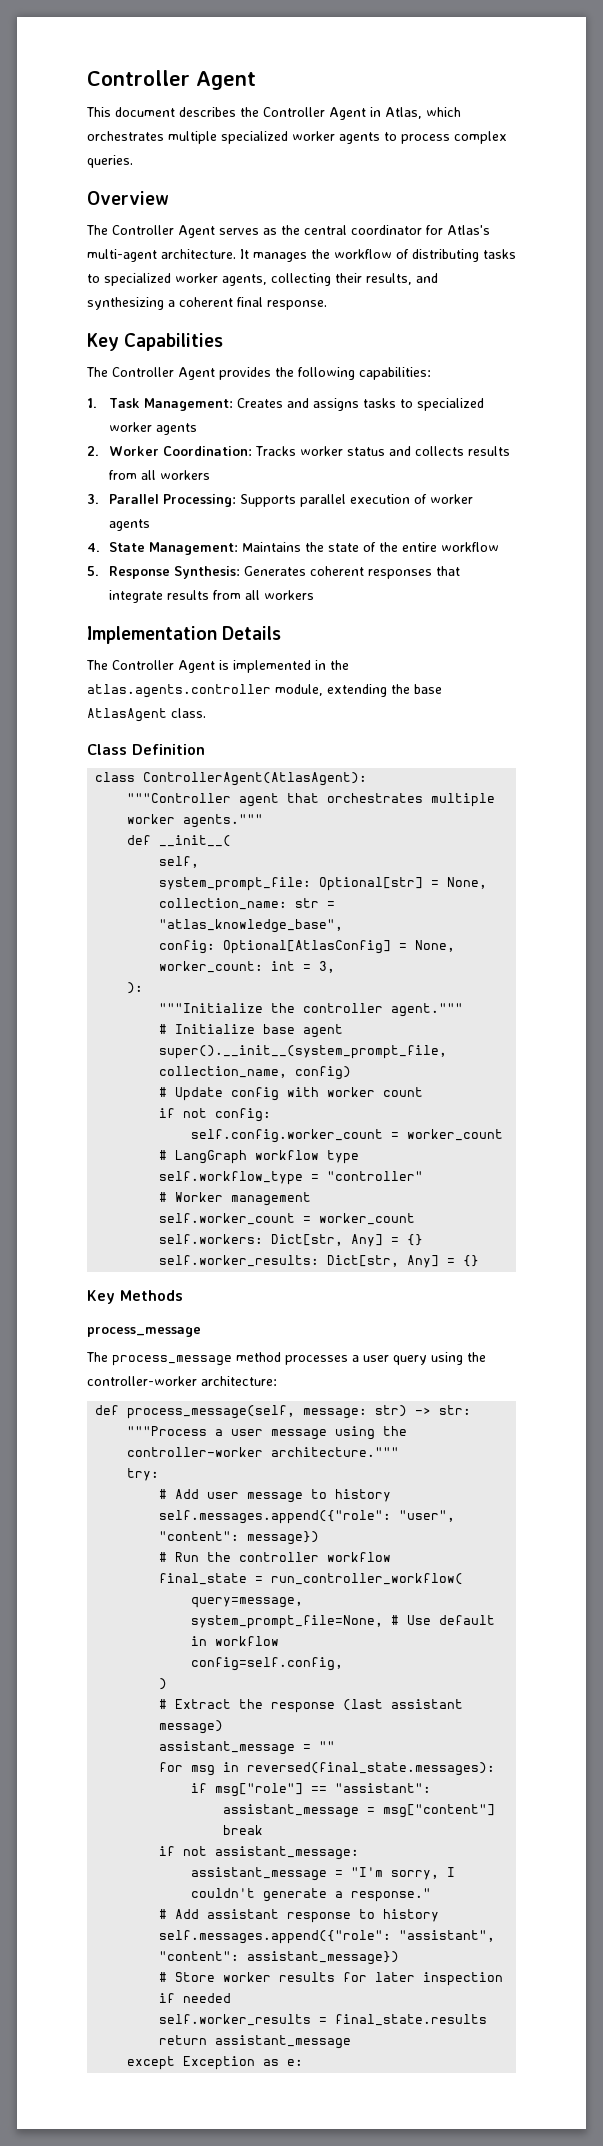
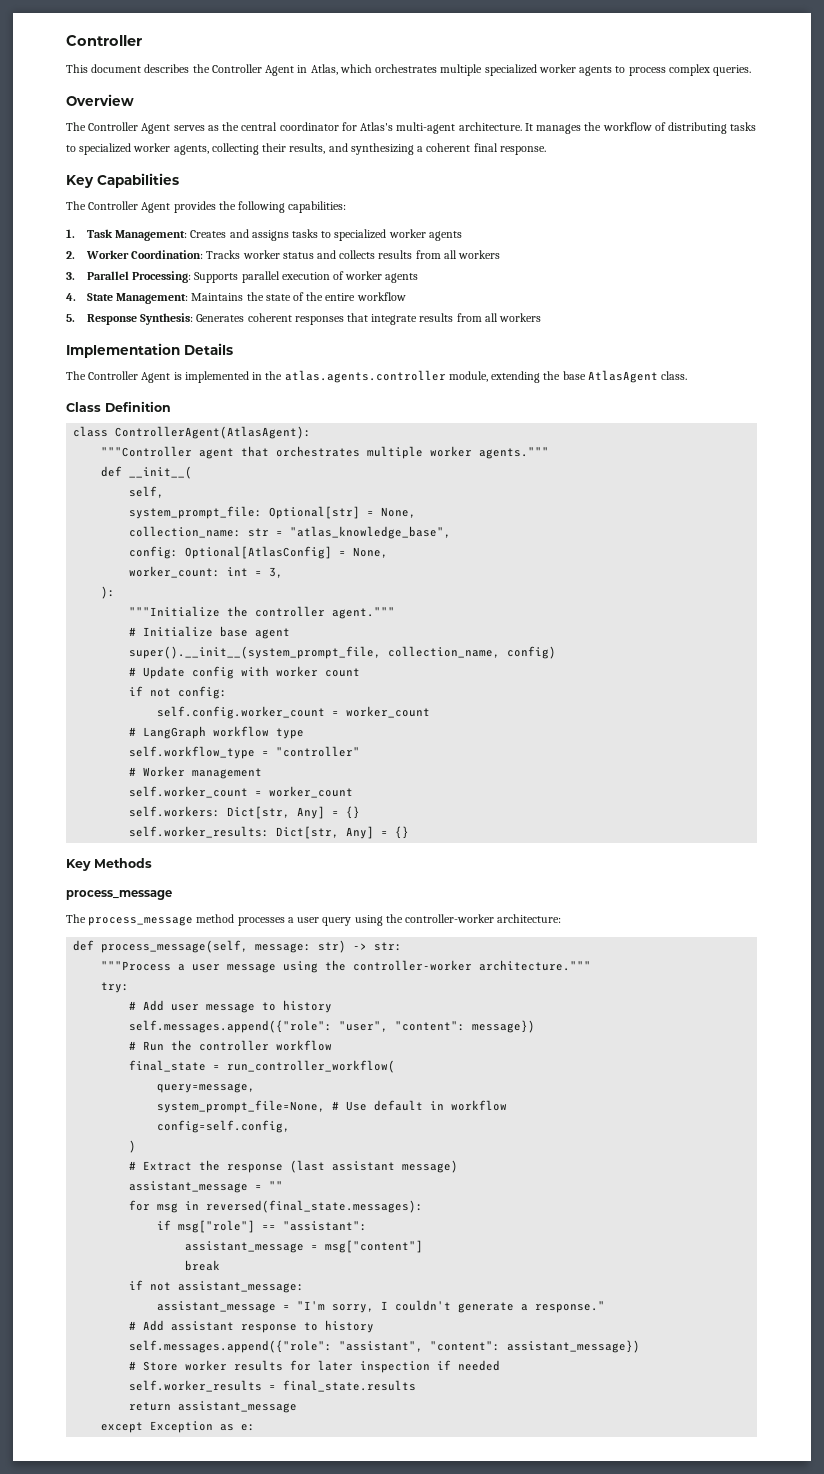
[87,70,256,90] Controller Agent -> [66,35,142,46] Controller

